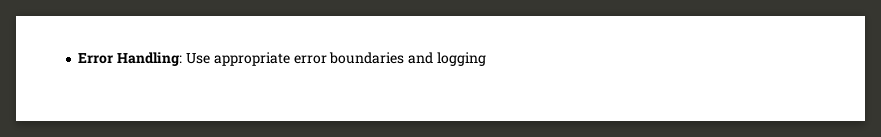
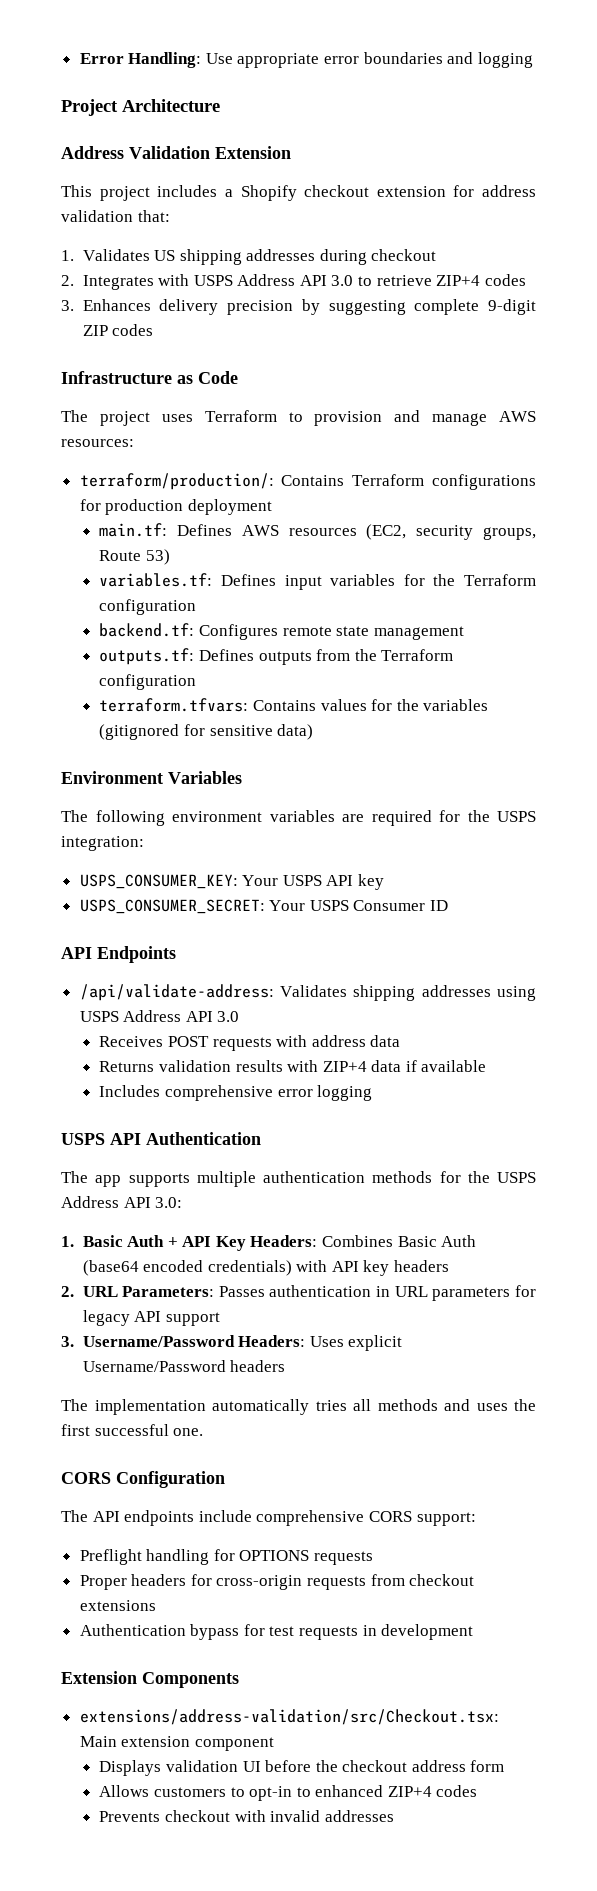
(486, 59) none -> [61,99,220,116] [61,146,291,159] [61,185,536,201] [61,210,170,222] [61,249,437,265] [61,274,526,290] [61,299,536,315] [82,324,154,336] [61,371,238,384] [61,410,536,426] [61,439,134,447] [79,473,536,490] [79,499,272,515] [99,523,536,540] [99,549,170,565] [99,573,536,590] [99,599,197,615] [99,623,464,640] [99,648,454,665] [99,674,197,690] [99,698,489,712] [99,724,314,740] [61,771,242,784] [61,810,536,826] [61,836,144,851] [79,874,385,890] [79,899,449,914] [61,946,176,963] [79,984,536,1001] [79,1010,240,1022] [99,1035,401,1051] [99,1060,487,1072] [99,1085,373,1101] [61,1132,261,1145] [61,1171,536,1187] [61,1196,183,1208] [61,1235,477,1251] [82,1260,450,1276] [61,1285,537,1301] [82,1310,220,1326] [61,1335,403,1351] [82,1360,286,1372] [61,1399,536,1415] [61,1424,204,1436] [61,1471,225,1488] [61,1510,476,1526] [79,1549,374,1565] [79,1574,475,1590] [79,1600,156,1611] [79,1624,474,1640] [61,1671,239,1688] [79,1709,499,1725] [79,1736,274,1751] [99,1760,505,1776] [99,1785,478,1801] [99,1810,394,1822] // Project Architecture // Address Validation Extension // This project includes a Shopify checkout extension for address validation that: // 1. Validates US shipping addresses during checkout // 2. Integrates with USPS Address API 3.0 to retrieve ZIP+4 codes // 3. Enhances delivery precision by suggesting complete 9-digit ZIP codes // Infrastructure as Code // The project uses Terraform to provision and manage AWS resources: // terraform/production/: Contains Terraform configurations for production deployment // main.tf: Defines AWS resources (EC2, security groups, Route 53) // variables.tf: Defines input variables for the Terraform configuration // backend.tf: Configures remote state management // outputs.tf: Defines outputs from the Terraform configuration // terraform.tfvars: Contains values for the variables (gitignored for sensitive data) // Environment Variables // The following environment variables are required for the USPS integration: // USPS_CONSUMER_KEY: Your USPS API key // USPS_CONSUMER_SECRET: Your USPS Consumer ID // API Endpoints // /api/validate-address: Validates shipping addresses using USPS Address API 3.0 // Receives POST requests with address data // Returns validation results with ZIP+4 data if available // Includes comprehensive error logging // USPS API Authentication // The app supports multiple authentication methods for the USPS Address API 3.0: // 1. Basic Auth + API Key Headers: Combines Basic Auth (base64 encoded credentials) with API key headers // 2. URL Parameters: Passes authentication in URL parameters for legacy API support // 3. Username/Password Headers: Uses explicit Username/Password headers // The implementation automatically tries all methods and uses the first successful one. // CORS Configuration // The API endpoints include comprehensive CORS support: // Preflight handling for OPTIONS requests // Proper headers for cross-origin requests from checkout extensions // Authentication bypass for test requests in development // Extension Components // extensions/address-validation/src/Checkout.tsx: Main extension component // Displays validation UI before the checkout address form // Allows customers to opt-in to enhanced ZIP+4 codes // Prevents checkout with invalid addresses

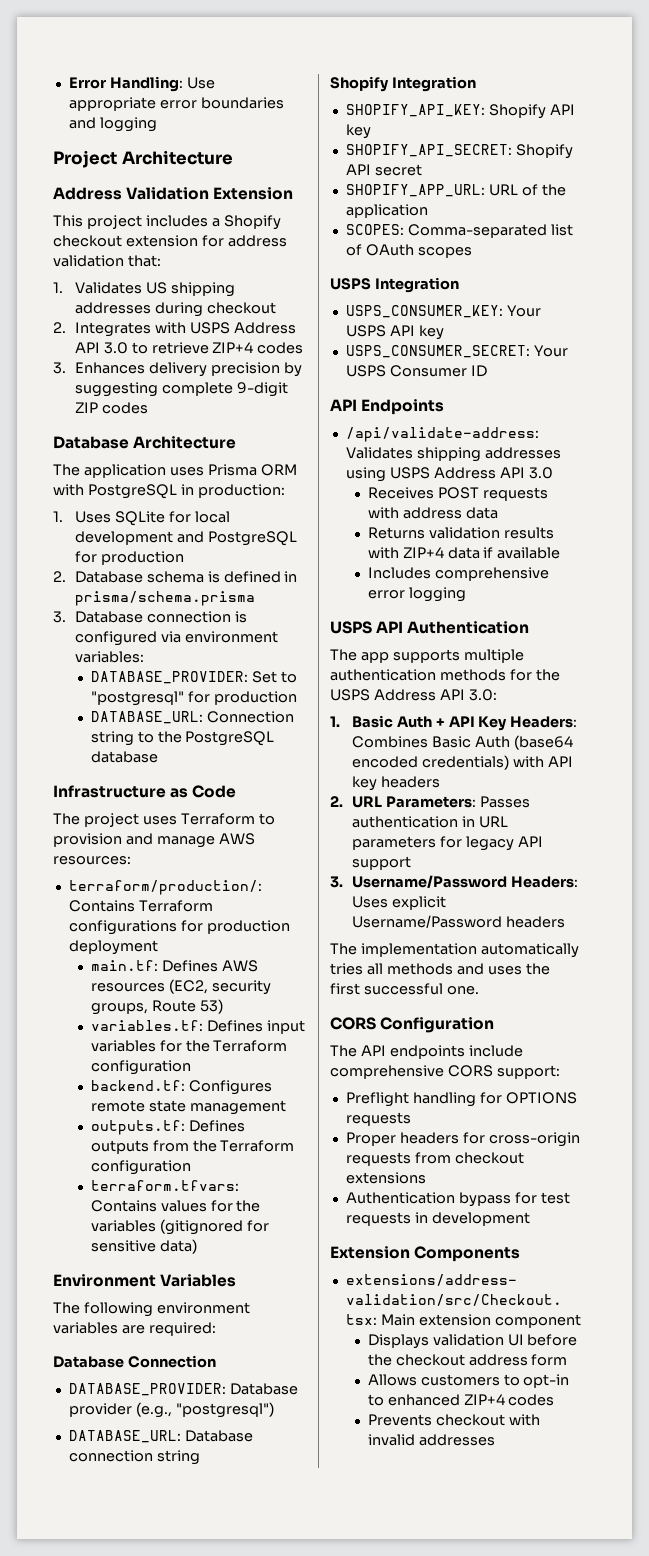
(154, 330) none -> [53,436,237,449] [53,464,297,478] [53,484,285,499] [53,511,230,526] [74,531,297,546] [74,551,184,565] [53,571,298,583] [74,591,255,606] [53,611,247,623] [74,631,278,646] [74,651,144,663] [90,671,297,684] [90,691,297,706] [90,711,294,724] [90,731,275,746] [90,751,158,763] // Database Architecture // The application uses Prisma ORM with PostgreSQL in production: // 1. Uses SQLite for local development and PostgreSQL for production // 2. Database schema is defined in prisma/schema.prisma // 3. Database connection is configured via environment variables: // DATABASE_PROVIDER: Set to "postgresql" for production // DATABASE_URL: Connection string to the PostgreSQL database
[371,810,536,826] [61,836,144,851] required for the USPS integration: -> [148,1322,216,1336] [53,1355,216,1368] [68,1383,298,1396] [68,1402,274,1418] [68,1430,253,1443] [68,1450,200,1465] [330,76,476,92] [345,104,575,119] [345,124,371,139] [345,144,573,159] [345,164,422,176] [345,184,566,197] [345,204,428,218] [345,224,573,238] [345,244,472,258] [330,277,459,293] required: // Database Connection // DATABASE_PROVIDER: Database provider (e.g., "postgresql") // DATABASE_URL: Database connection string // Shopify Integration // SHOPIFY_API_KEY: Shopify API key // SHOPIFY_API_SECRET: Shopify API secret // SHOPIFY_APP_URL: URL of the application // SCOPES: Comma-separated list of OAuth scopes // USPS Integration

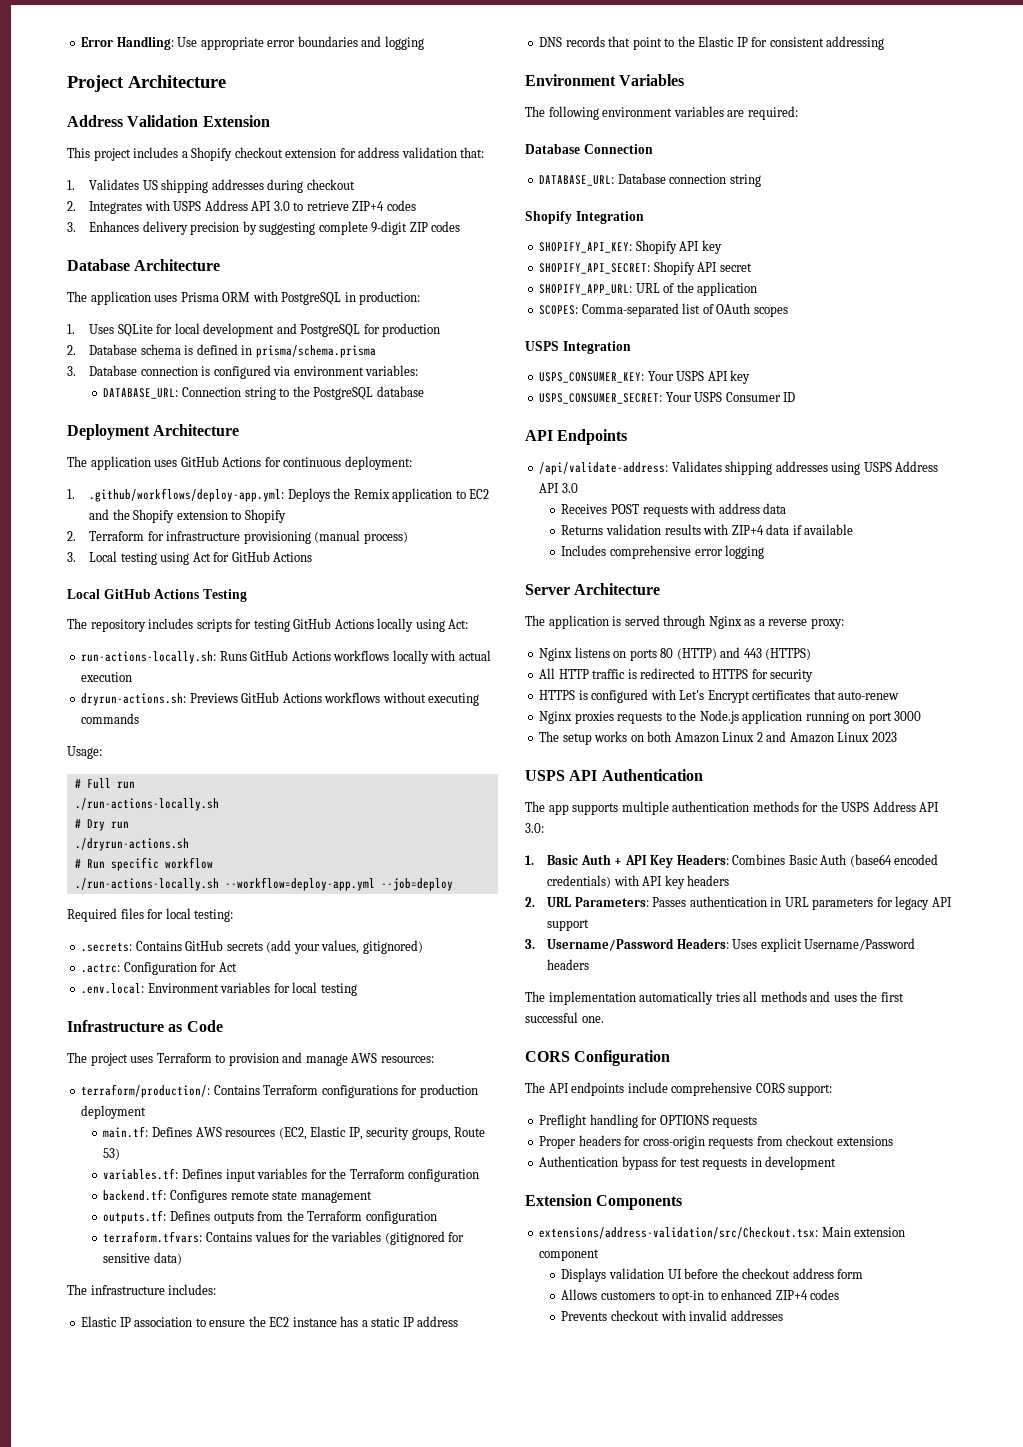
[90,671,297,684] [90,691,297,706] // DATABASE_PROVIDER: Set to "postgresql" for production -> (419, 370) none
(158, 757) none -> [67,424,240,440] [67,456,412,470] [67,488,490,502] [89,509,286,523] [67,530,408,544] [67,551,313,565] [67,589,247,602] [67,618,469,632] [81,650,491,664] [81,672,133,682] [81,692,480,706] [81,713,140,724] [67,746,102,759] [74,778,135,789] [74,798,219,811] [74,819,129,831] [74,838,189,851] [74,857,213,871] [74,877,453,891] [67,908,234,922] [81,940,423,954] [81,962,237,975] [81,982,357,996] // Deployment Architecture // The application uses GitHub Actions for continuous deployment: // 1. .github/workflows/deploy-app.yml: Deploys the Remix application to EC2 and the Shopify extension to Shopify // 2. Terraform for infrastructure provisioning (manual process) // 3. Local testing using Act for GitHub Actions // Local GitHub Actions Testing // The repository includes scripts for testing GitHub Actions locally using Act: // run-actions-locally.sh: Runs GitHub Actions workflows locally with actual execution // dryrun-actions.sh: Previews GitHub Actions workflows without executing commands // Usage: // # Full run // ./run-actions-locally.sh // # Dry run // ./dryrun-actions.sh // # Run specific workflow // ./run-actions-locally.sh --workflow=deploy-app.yml --job=deploy // Required files for local testing: // .secrets: Contains GitHub secrets (add your values, gitignored) // .actrc: Configuration for Act // .env.local: Environment variables for local testing
(208, 986) none -> [310,1126,363,1140] Elastic IP,
(197, 1246) none -> [67,1284,217,1295] [81,1316,459,1327] [539,36,885,50] // The infrastructure includes: // Elastic IP association to ensure the EC2 instance has a static IP address // DNS records that point to the Elastic IP for consistent addressing
[68,1383,298,1396] [68,1402,274,1418] // DATABASE_PROVIDER: Database provider (e.g., "postgresql") -> (653, 149) none
(466, 594) none -> [525,583,661,595] [525,615,844,629] [539,647,812,661] [539,668,814,682] [539,689,900,703] [539,710,922,724] [539,731,897,745] // Server Architecture // The application is served through Nginx as a reverse proxy: // Nginx listens on ports 80 (HTTP) and 443 (HTTPS) // All HTTP traffic is redirected to HTTPS for security // HTTPS is configured with Let's Encrypt certificates that auto-renew // Nginx proxies requests to the Node.js application running on port 3000 // The setup works on both Amazon Linux 2 and Amazon Linux 2023

